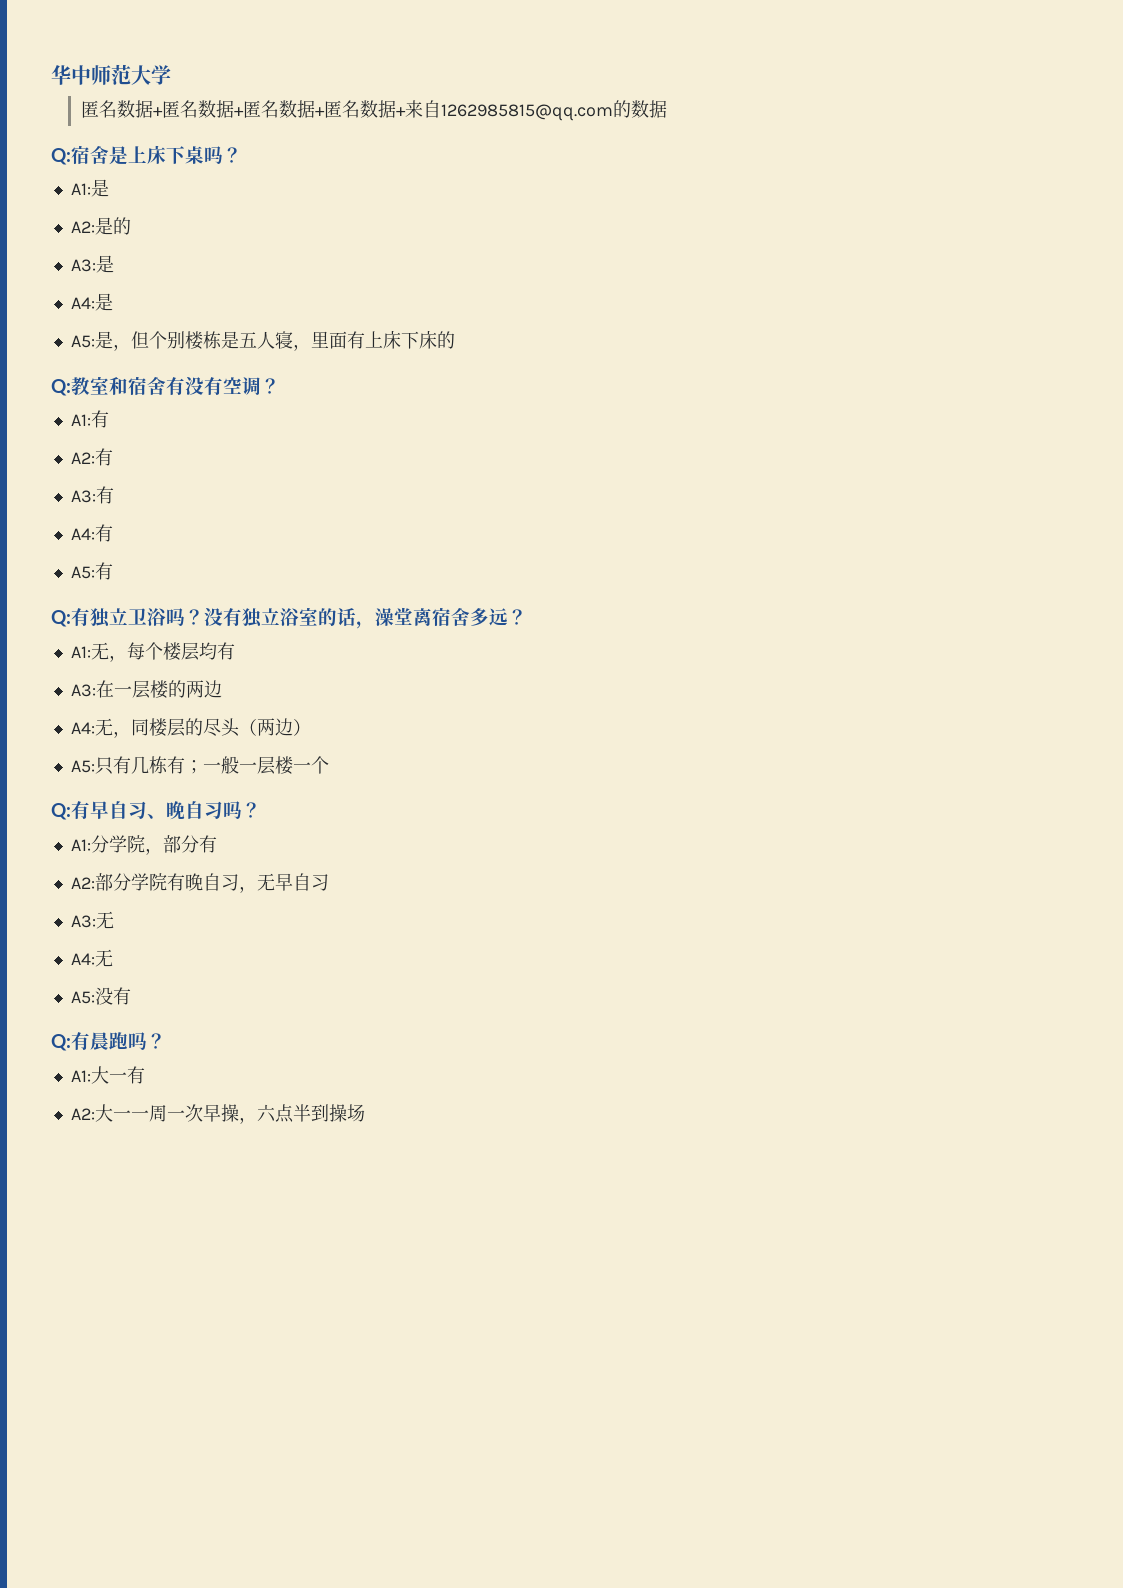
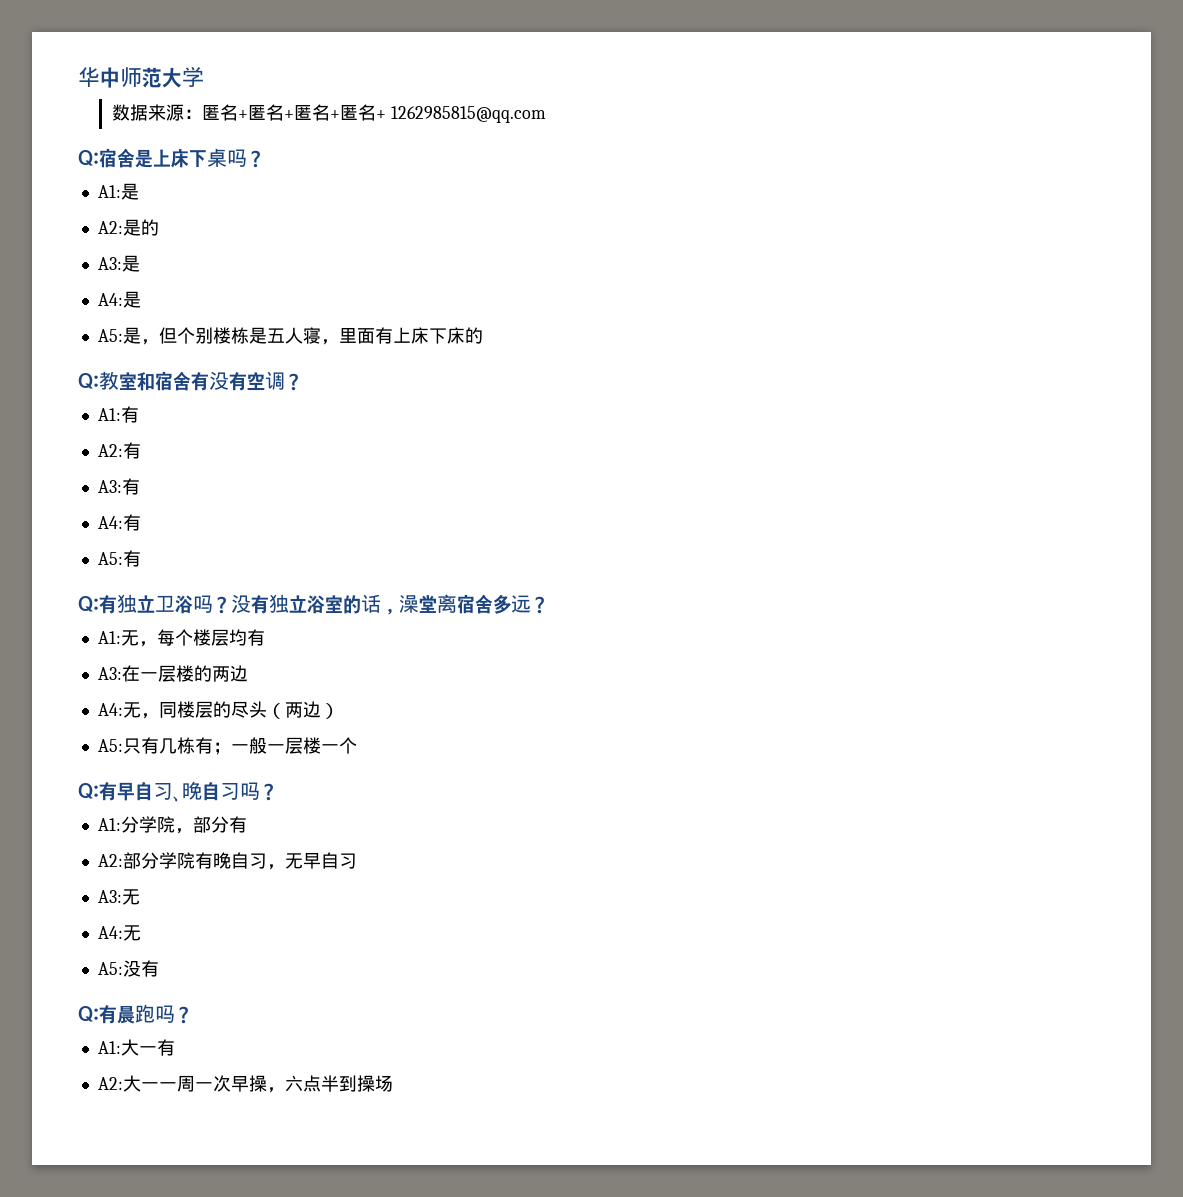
[80,100,441,118] 匿名数据+匿名数据+匿名数据+匿名数据+来自 -> [111,104,386,121] 数据来源：匿名+匿名+匿名+匿名+
[612,100,667,118] 的数据 -> (546, 114) none

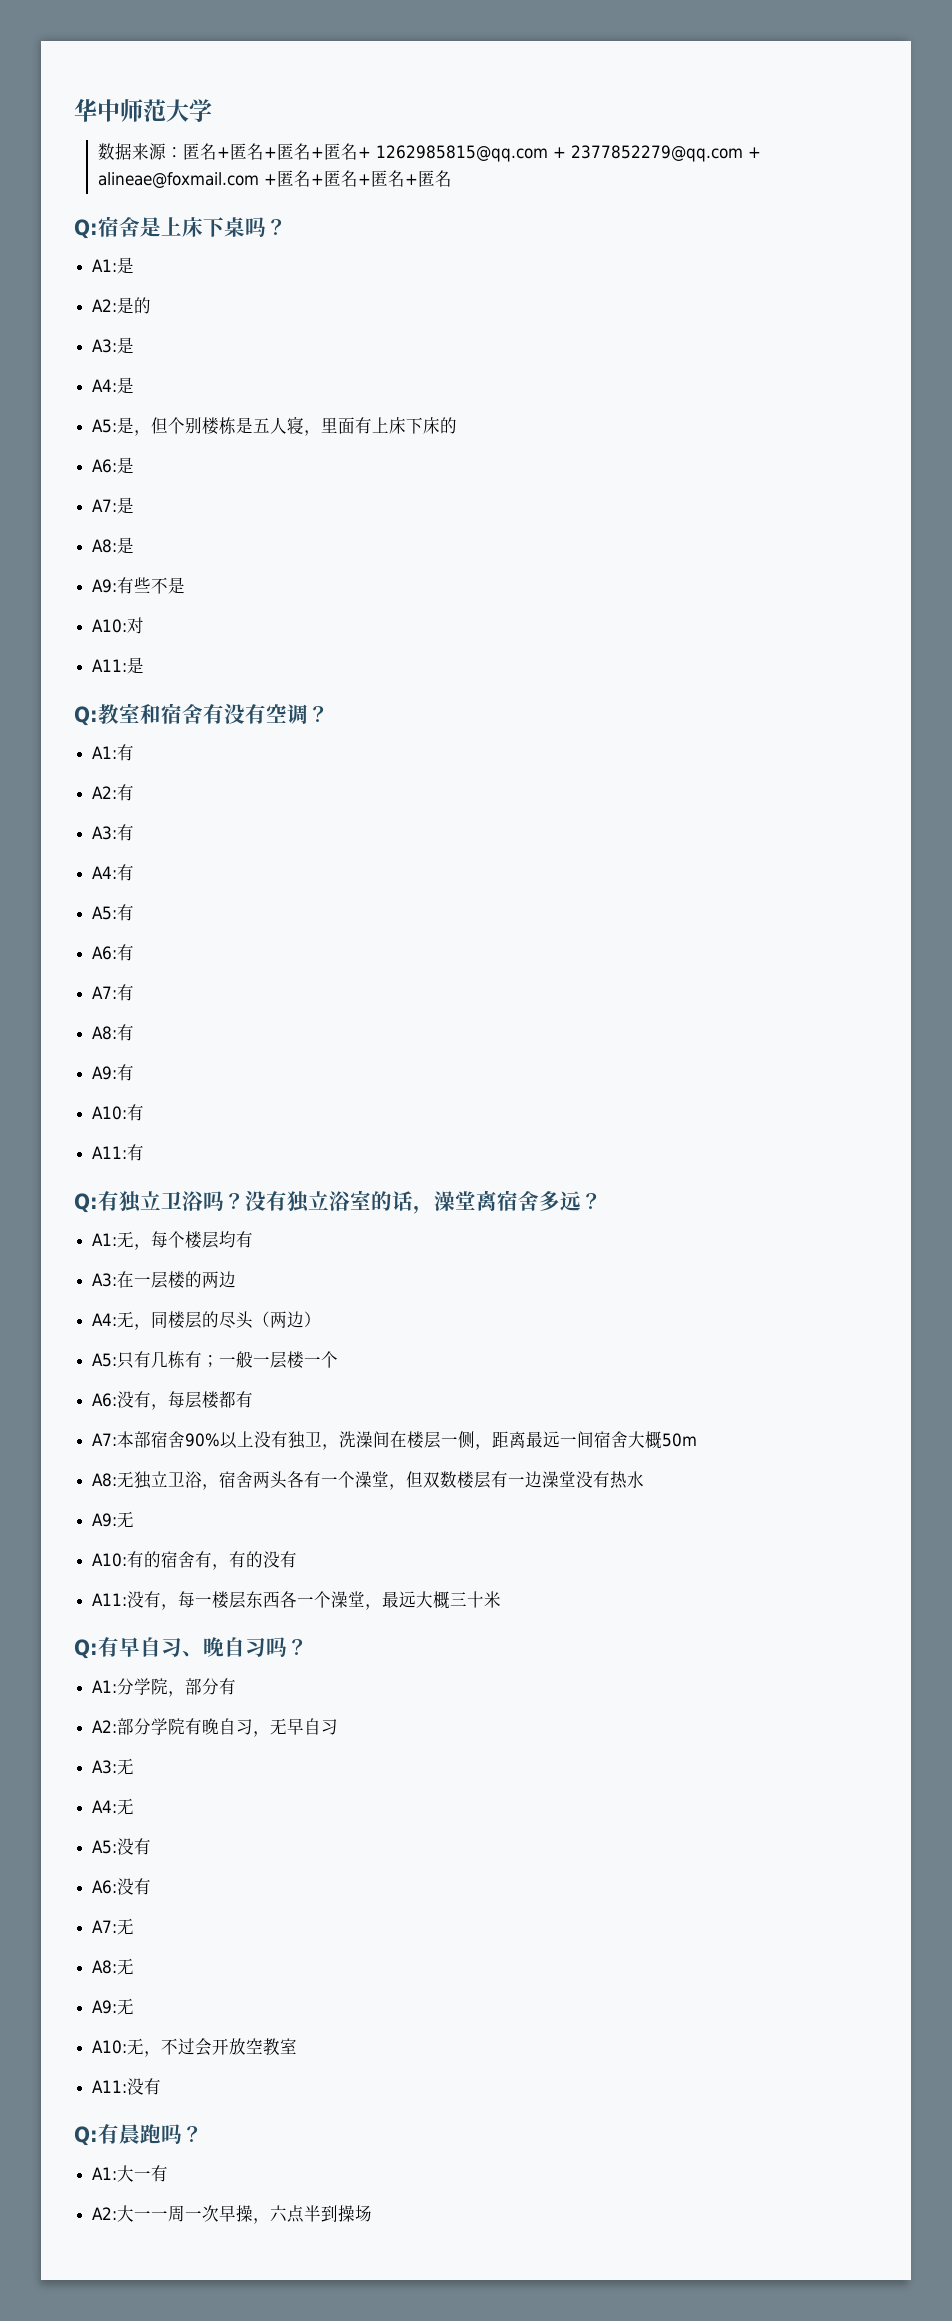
(546, 114) none -> [552,145,761,162] [97,170,452,188] + 2377852279@qq.com + alineae@foxmail.com +匿名+匿名+匿名+匿名
(483, 335) none -> [92,457,135,474] [92,497,135,514] [92,537,135,554] [92,577,186,594] [92,617,145,634] [92,657,145,674] // A6:是 // A7:是 // A8:是 // A9:有些不是 // A10:对 // A11:是
(141, 558) none -> [92,944,135,961] [92,984,135,1001] [92,1024,135,1041] [92,1064,135,1081] [92,1104,145,1121] [92,1144,145,1161] // A6:有 // A7:有 // A8:有 // A9:有 // A10:有 // A11:有
(357, 745) none -> [92,1391,254,1410] [92,1431,698,1450] [92,1471,645,1490] [92,1511,135,1528] [92,1551,298,1570] [92,1591,502,1610] // A6:没有，每层楼都有 // A7:本部宿舍90%以上没有独卫，洗澡间在楼层一侧，距离最远一间宿舍大概50m // A8:无独立卫浴，宿舍两头各有一个澡堂，但双数楼层有一边澡堂没有热水 // A9:无 // A10:有的宿舍有，有的没有 // A11:没有，每一楼层东西各一个澡堂，最远大概三十米
(159, 968) none -> [92,1878,152,1895] [92,1918,135,1935] [92,1958,135,1975] [92,1998,135,2015] [92,2038,298,2057] [92,2078,162,2095] // A6:没有 // A7:无 // A8:无 // A9:无 // A10:无，不过会开放空教室 // A11:没有

